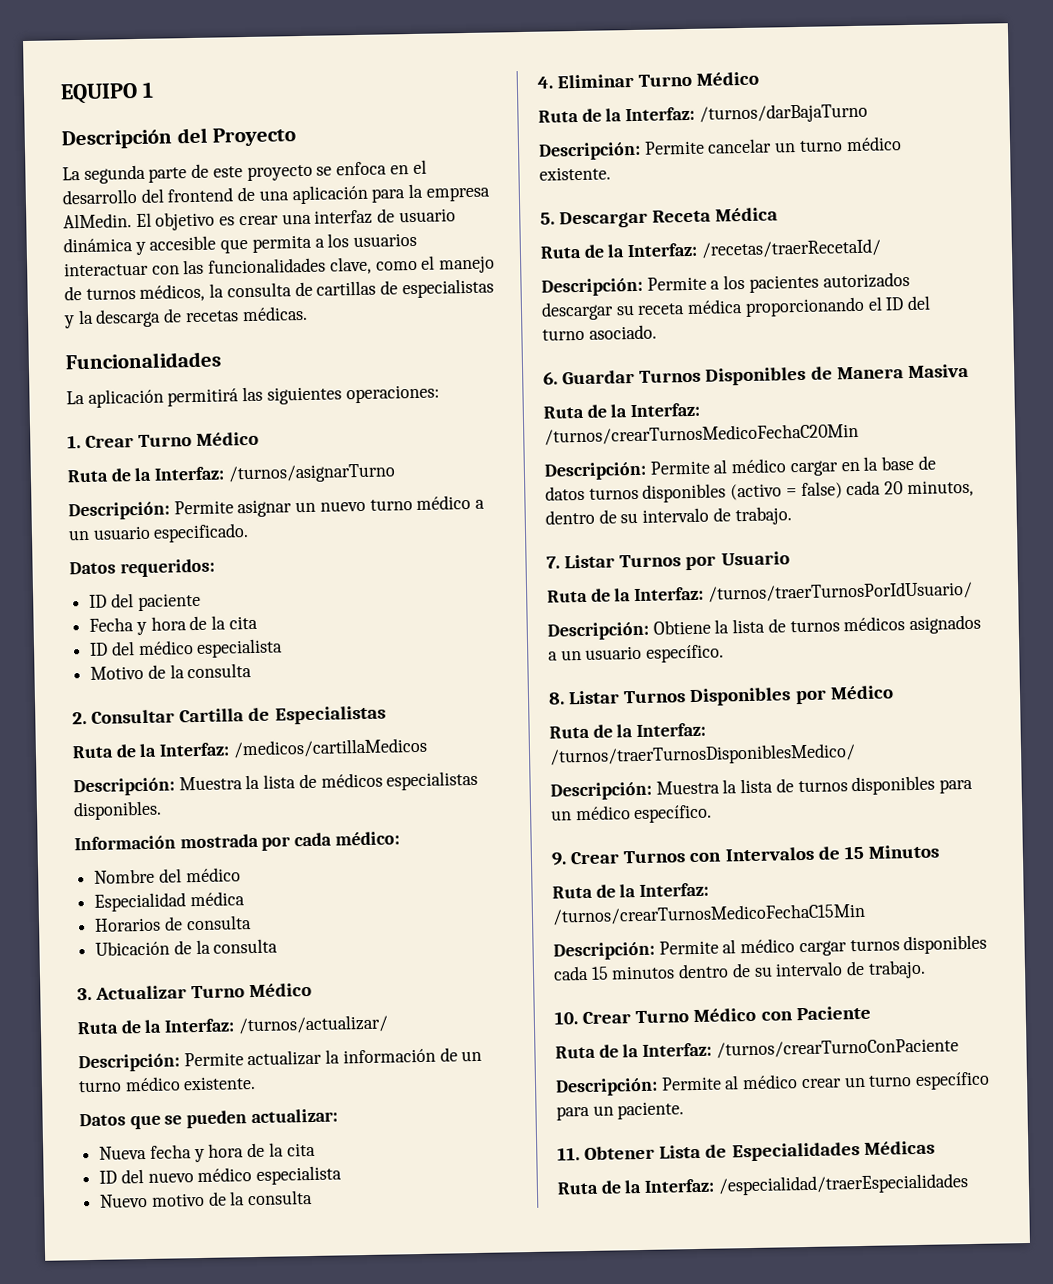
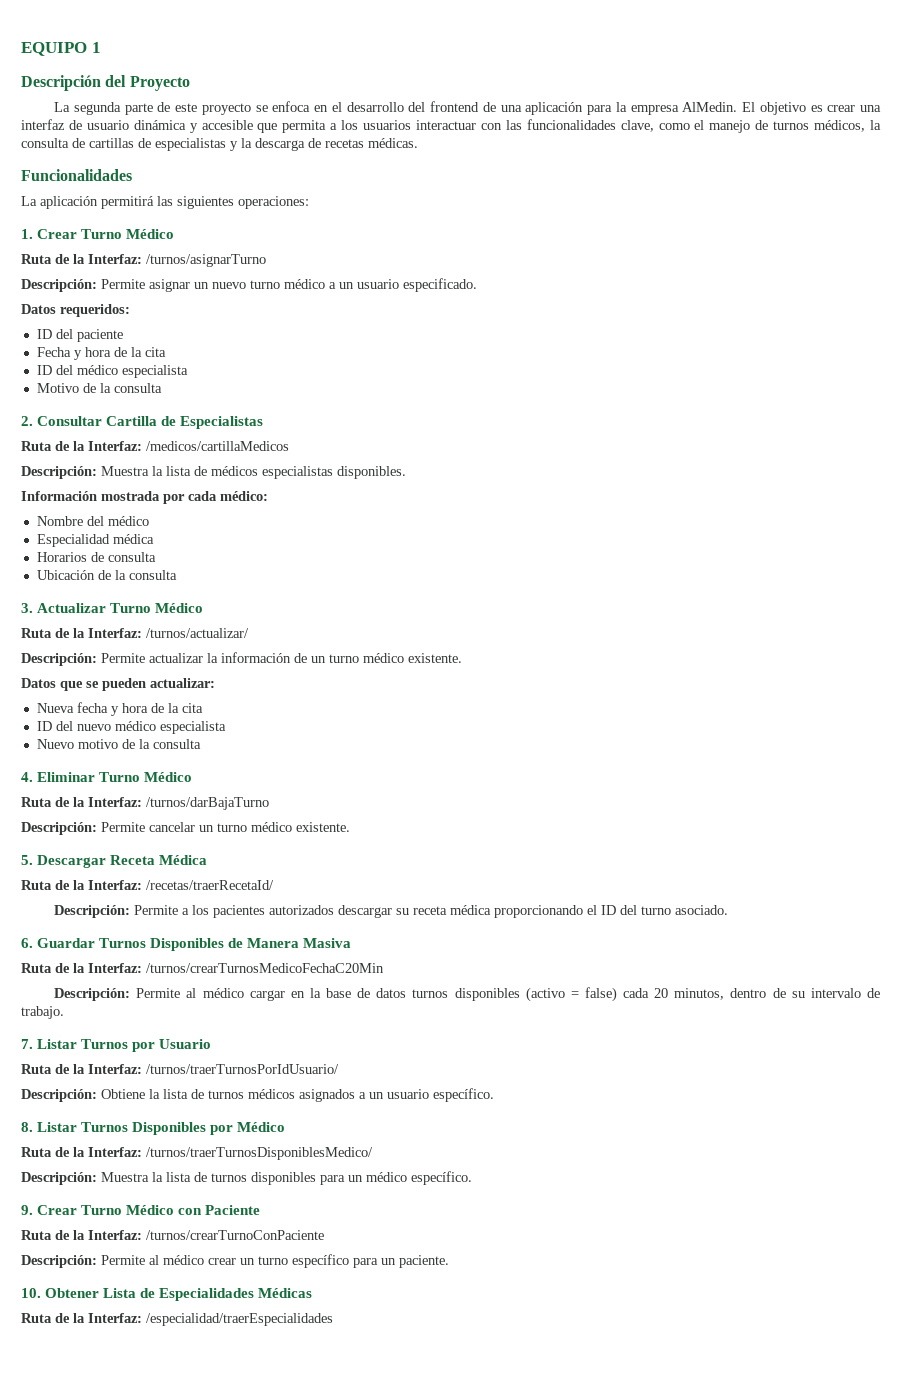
[623,844,939,864] [552,882,710,899] [552,902,866,926] [553,934,988,961] [553,959,926,981] [554,1011,632,1025] Turnos con Intervalos de 15 Minutos // Ruta de la Interfaz: /turnos/crearTurnosMedicoFechaC15Min // Descripción: Permite al médico cargar turnos disponibles cada 15 minutos dentro de su intervalo de trabajo. // 10. Crear -> (78, 1210) none
[557,1147,580,1161] 11. -> [21,1288,41,1298] 10.

